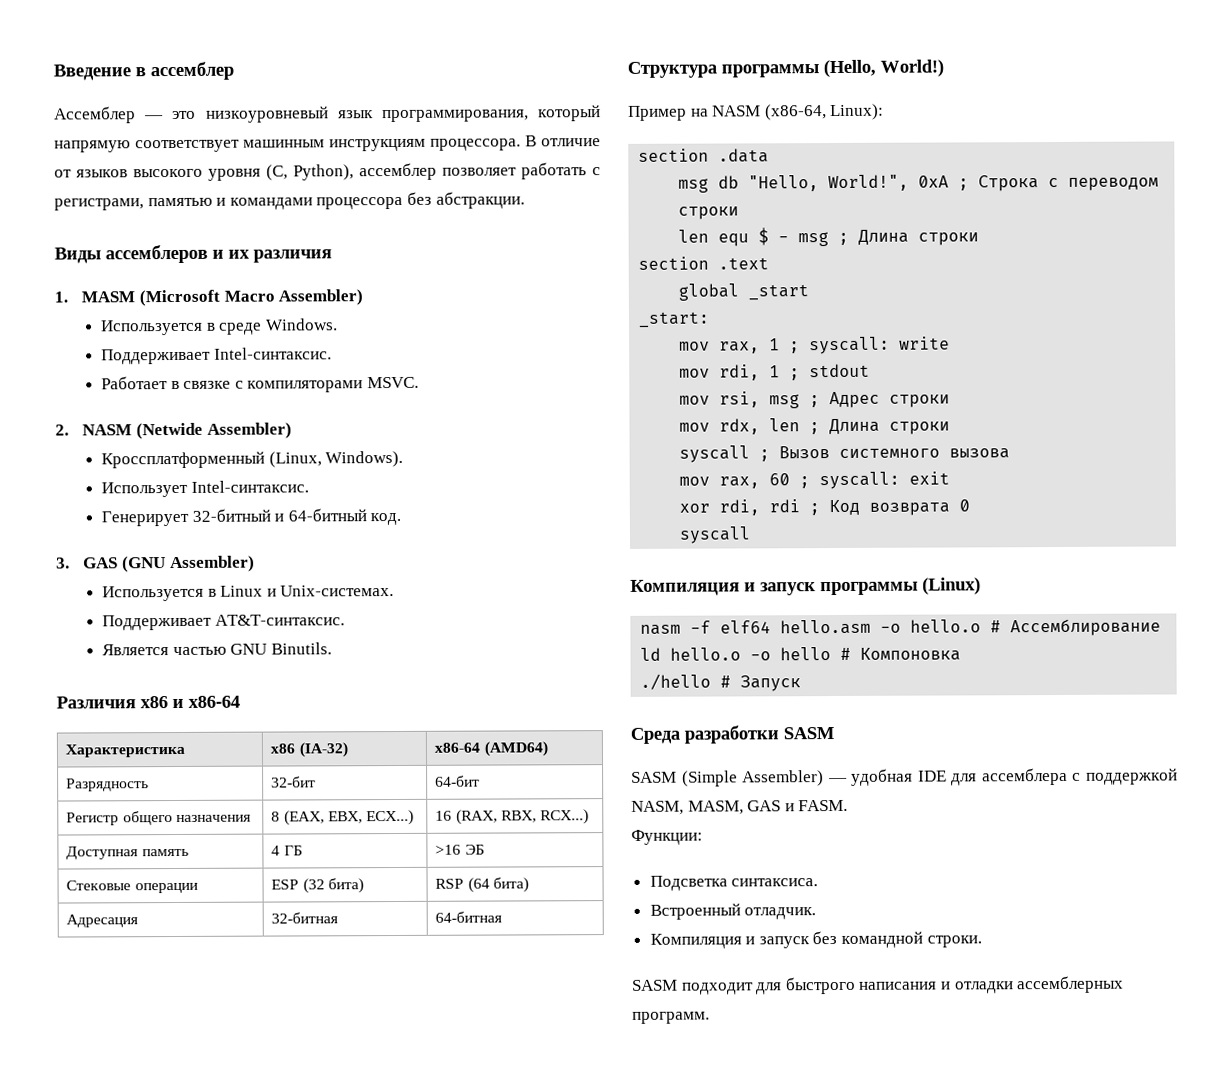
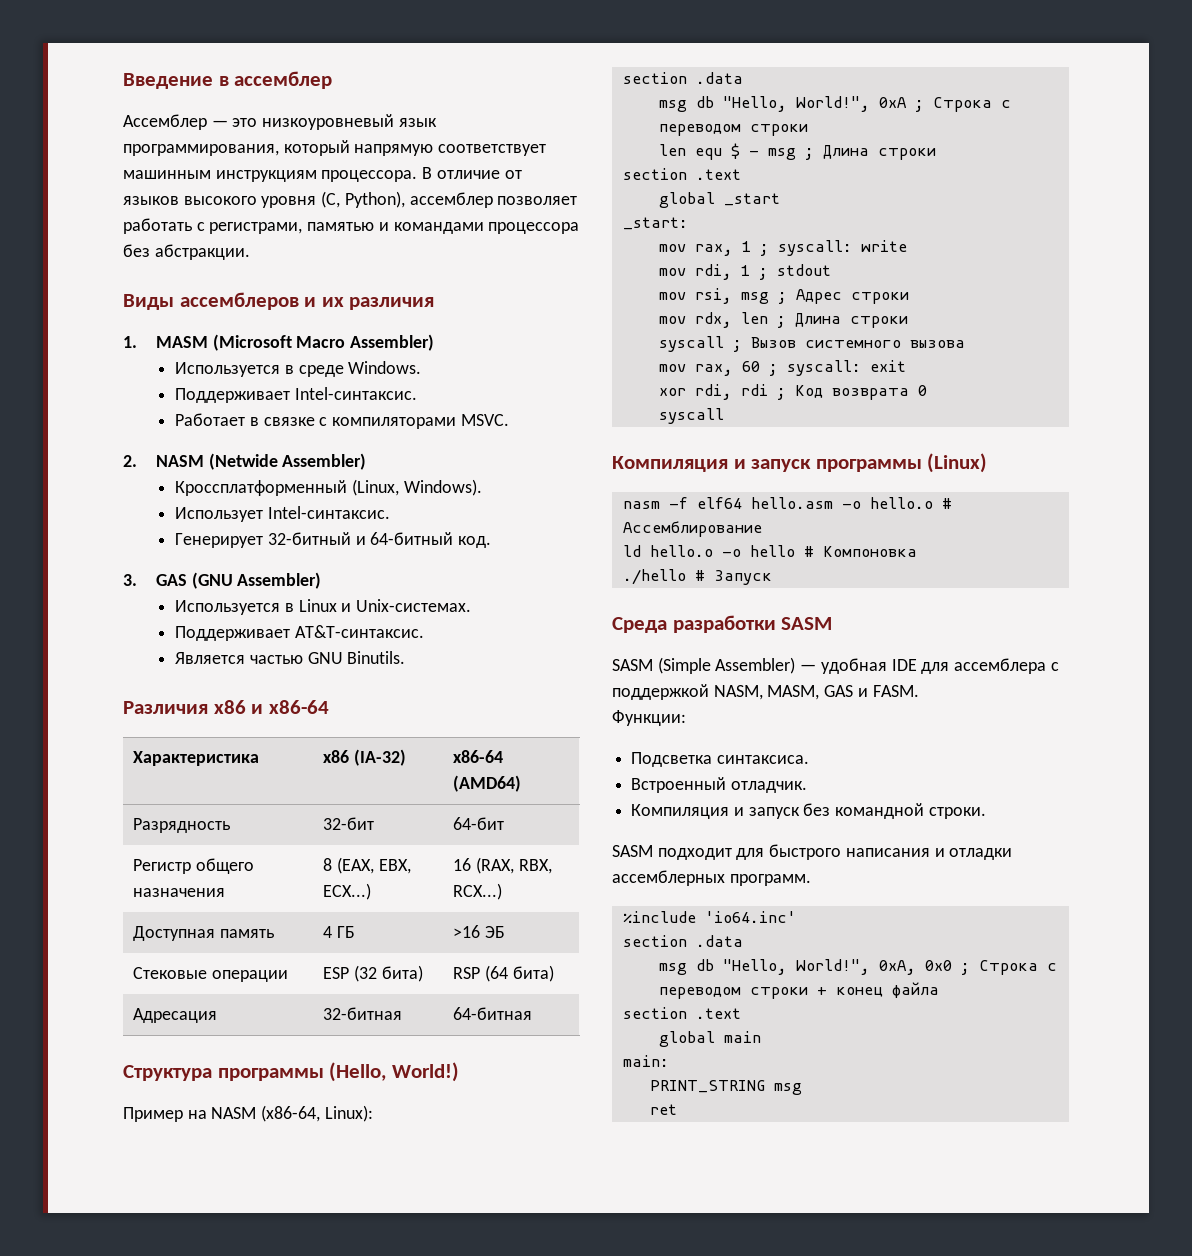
(710, 1017) none -> [622,911,796,923] [622,935,743,947] [658,959,1057,975] [658,982,939,999] [622,1007,741,1019] [658,1031,761,1047] [622,1055,669,1067] [649,1080,802,1095] [649,1104,677,1115] // %include 'io64.inc' // section .data // msg db "Hello, World!", 0xA, 0x0 ; Строка с переводом строки + конец файла // section .text // global main // main: // PRINT_STRING msg // ret

